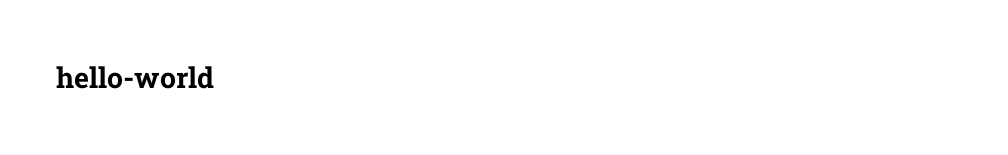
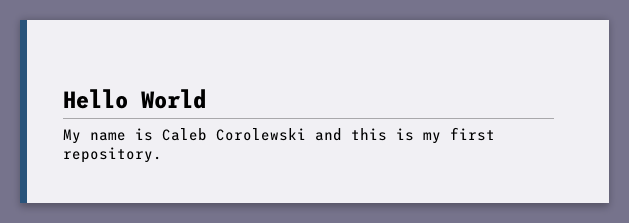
[56,66,214,89] hello-world -> [63,89,206,109] [63,127,495,144] [63,147,162,163] Hello World // My name is Caleb Corolewski and this is my first repository.

